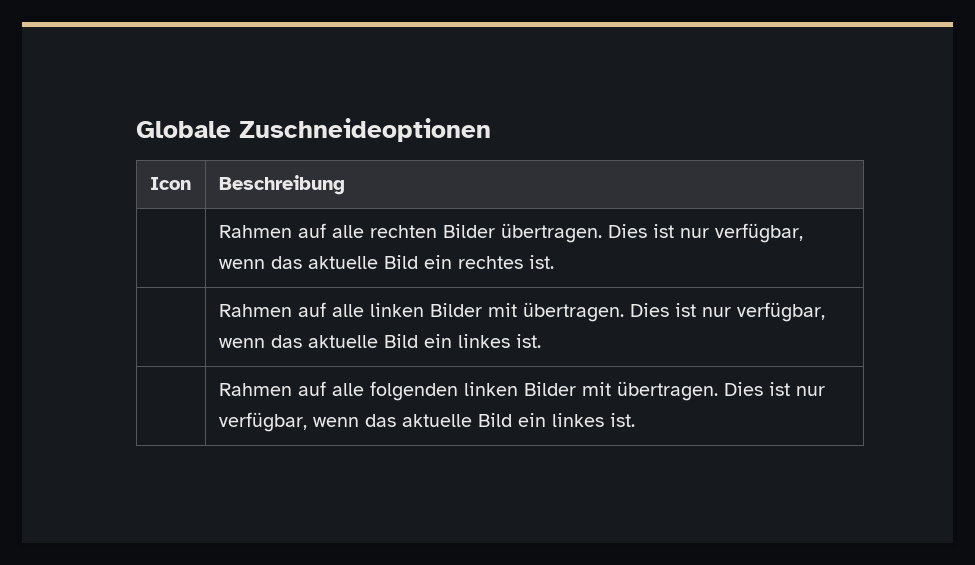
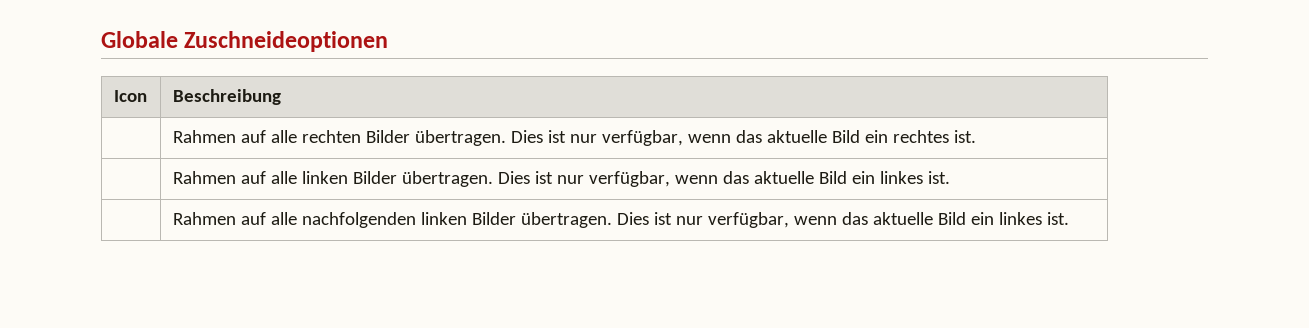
[487,303,517,317] mit -> (397, 177) none
[369,381,611,401] folgenden linken Bilder mit -> [301,212,516,228] nachfolgenden linken Bilder

